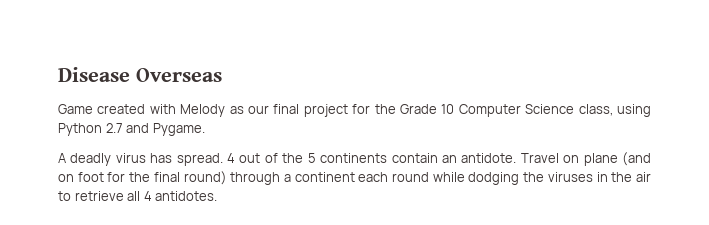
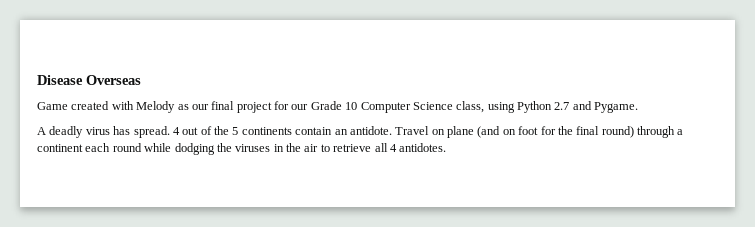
[374,104,396,114] the -> [291,104,309,110] our

